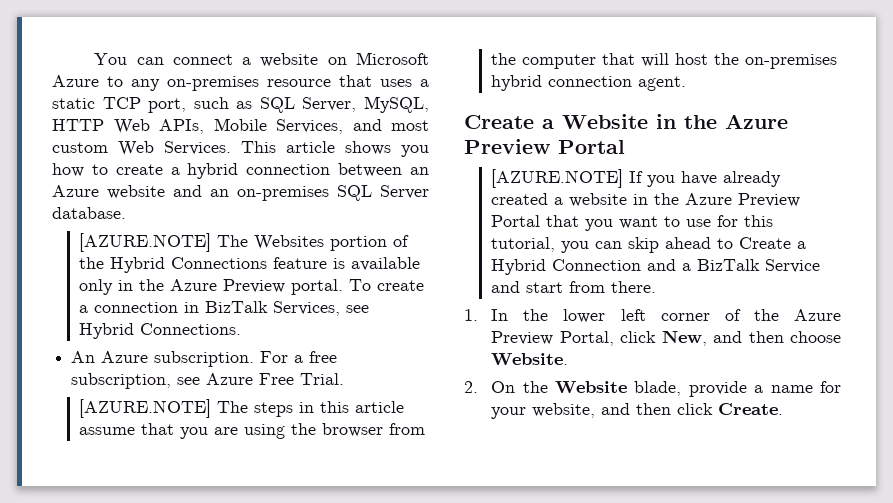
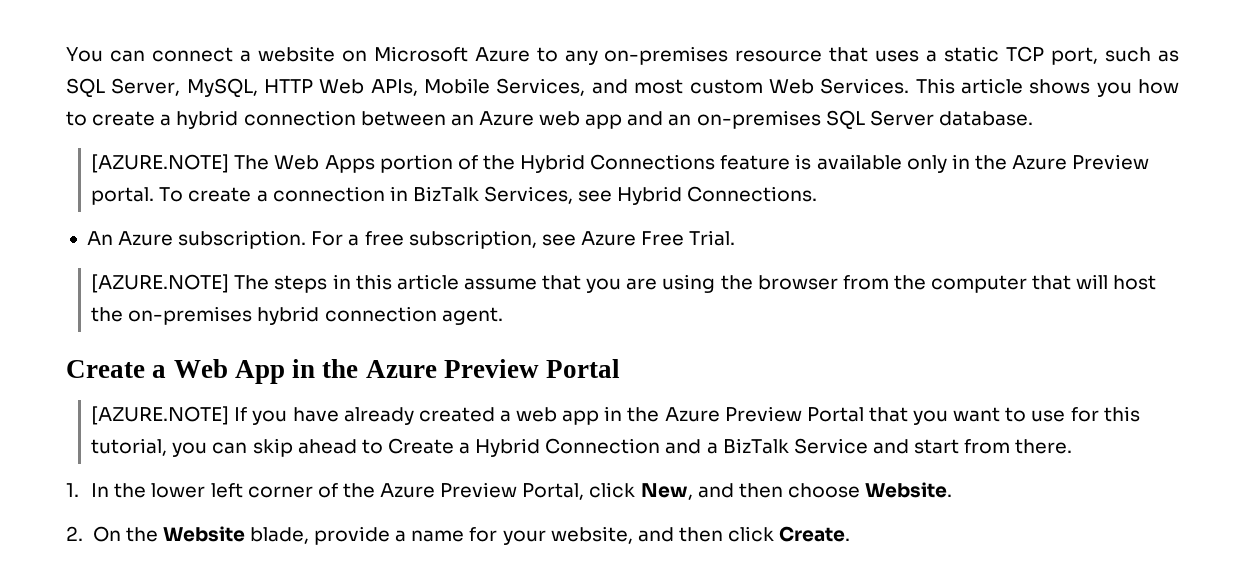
[107,185,165,199] website -> [539,111,623,129] web app
[254,235,325,250] Websites -> [274,155,375,173] Web Apps
[562,114,648,129] Website -> [173,359,285,384] Web App
[569,193,628,207] website -> [516,407,600,425] web app

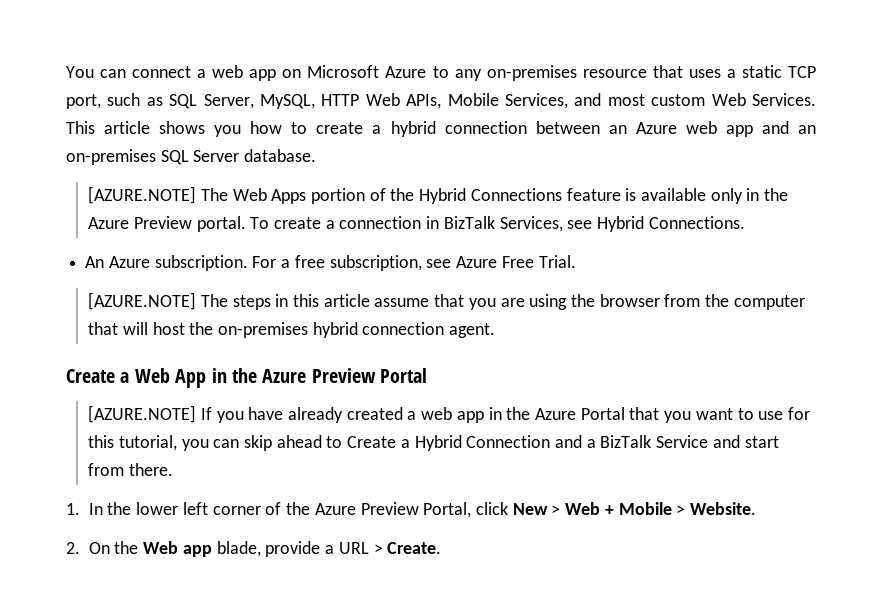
[257,46,335,62] website -> [212,65,277,81] web app
[724,406,802,422] Preview -> (577, 414) none
[640,483,860,500] New, and then choose -> [512,502,686,515] New > Web + Mobile >
[162,526,245,542] Website -> [143,541,212,557] Web app
[411,526,775,545] name for your website, and then click -> [338,542,383,554] URL >

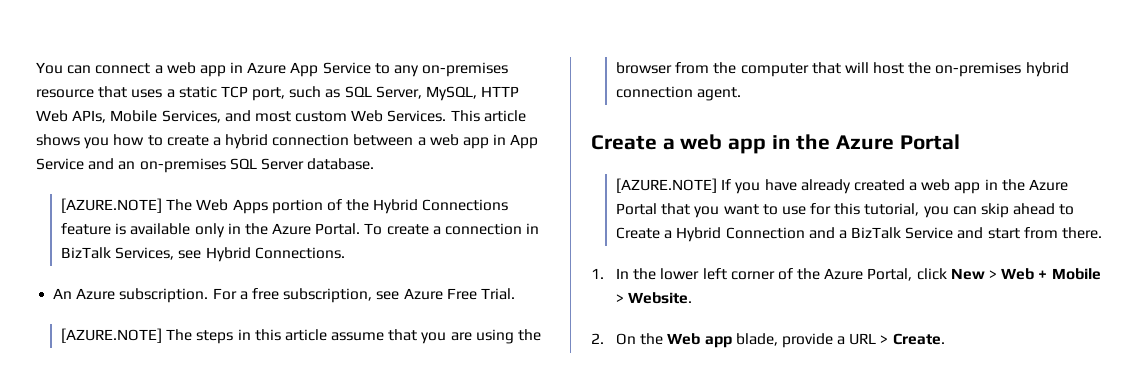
[282,65,427,78] on Microsoft Azure -> [230,62,371,77] in Azure App Service
[608,121,753,137] an Azure web app -> [417,134,539,149] [36,158,84,170] a web app in App Service
[133,216,246,232] Preview portal. -> [315,223,361,235] Portal.
[134,368,376,388] Web App in the Azure Preview -> [680,134,895,154] web app in the Azure
[360,502,419,515] Preview -> (864, 274) none

